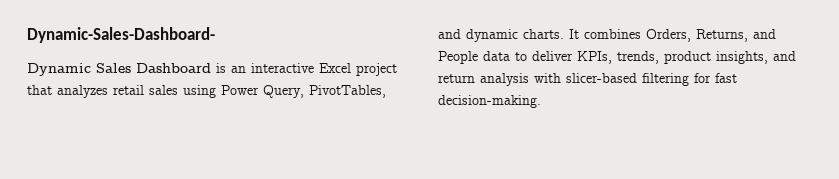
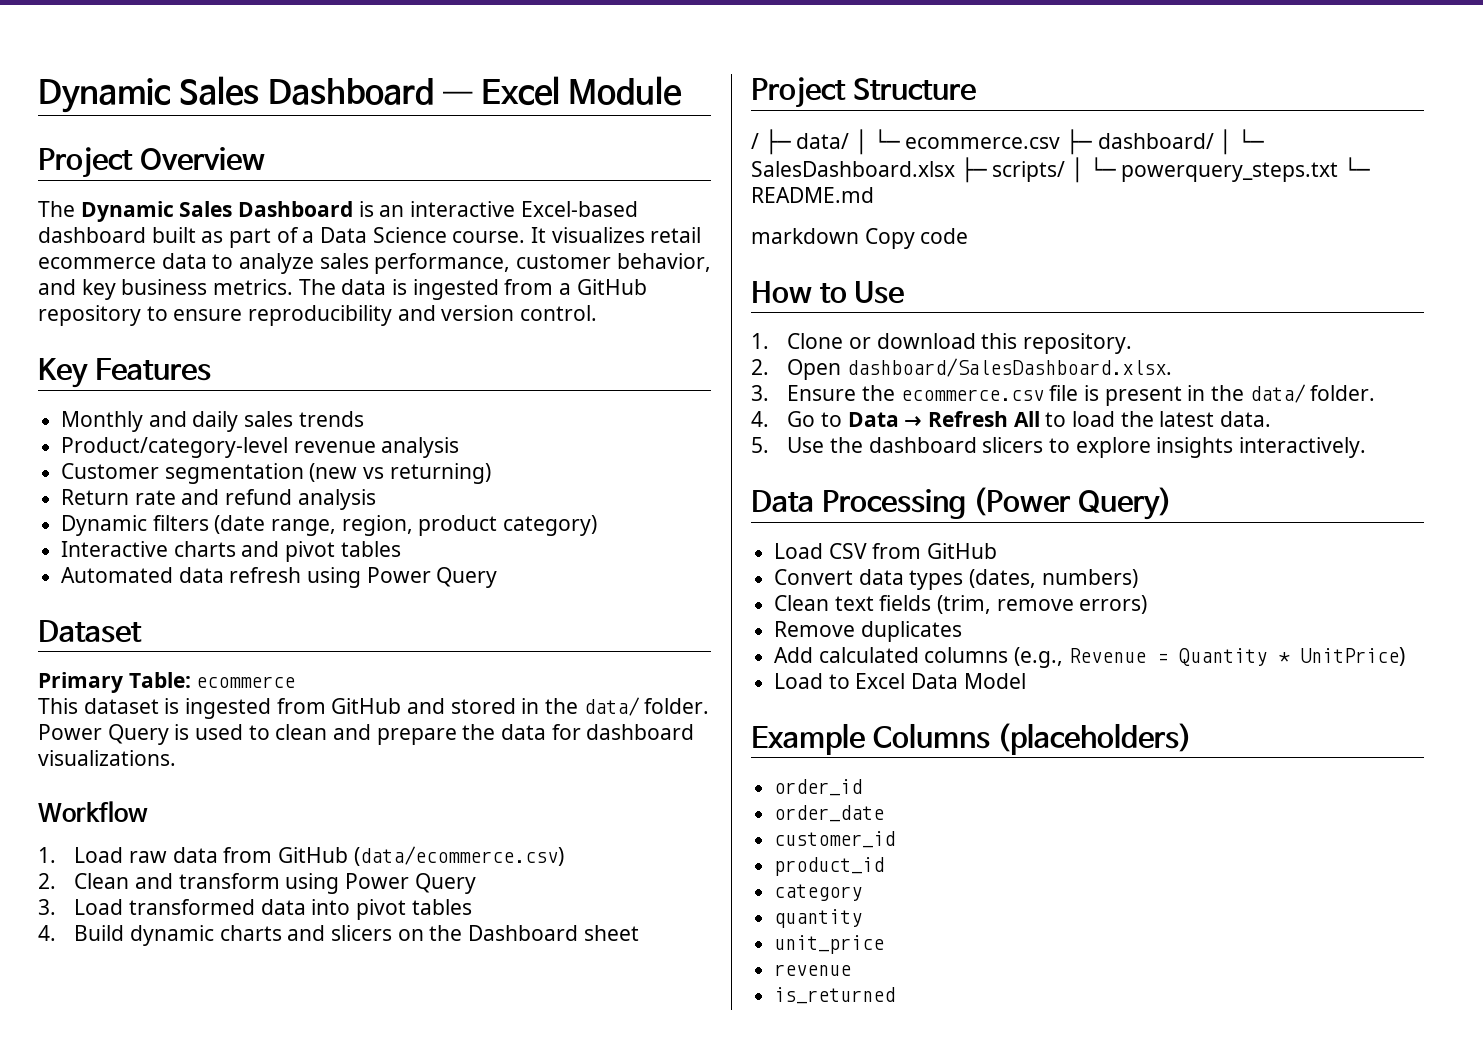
[27,27,215,43] Dynamic-Sales-Dashboard- // -> [38,76,683,113] [38,147,265,178] [38,201,75,217] Dynamic Sales Dashboard — Excel Module // Project Overview // The
[319,63,397,76] [27,85,386,98] [438,29,776,42] [438,51,796,64] [438,73,737,86] [438,95,541,108] Excel project that analyzes retail sales using Power Query, PivotTables, and dynamic charts. It combines Orders, Returns, and People data to deliver KPIs, trends, product insights, and return analysis with slicer-based filtering for fast decision-making. -> [520,201,638,217] [38,227,702,248] [38,253,711,274] [38,279,647,300] [38,305,598,326] [38,358,211,388] [61,411,364,432] [61,437,460,458] [61,463,491,484] [61,489,376,510] [61,515,598,536] [61,541,401,562] [61,567,498,588] [38,620,142,643] [38,672,296,693] [38,697,710,719] [38,724,695,745] [38,750,176,766] [38,801,148,822] [38,846,564,866] [38,873,476,894] [38,899,472,920] [38,925,639,946] [751,77,976,108] [751,129,1265,155] [751,157,1371,183] [751,187,874,203] [751,228,969,249] [751,281,905,304] [751,333,1132,354] [751,358,1172,380] [751,384,1376,406] [751,411,1272,427] [751,437,1366,458] [751,487,1173,520] [774,543,998,559] [774,569,1138,590] [774,595,1148,614] [774,621,962,642] [774,647,1405,668] [774,673,1026,689] [751,723,1193,755] [774,779,863,796] [774,805,885,822] [774,831,896,848] [774,857,885,876] [774,884,863,901] [774,909,863,928] [774,935,885,954] [774,964,852,976] [774,987,896,1004] Excel-based dashboard built as part of a Data Science course. It visualizes retail ecommerce data to analyze sales performance, customer behavior, and key business metrics. The data is ingested from a GitHub repository to ensure reproducibility and version control. // Key Features // Monthly and daily sales trends // Product/category-level revenue analysis // Customer segmentation (new vs returning) // Return rate and refund analysis // Dynamic filters (date range, region, product category) // Interactive charts and pivot tables // Automated data refresh using Power Query // Dataset // Primary Table: ecommerce // This dataset is ingested from GitHub and stored in the data/ folder. Power Query is used to clean and prepare the data for dashboard visualizations. // Workflow // 1. Load raw data from GitHub (data/ecommerce.csv) // 2. Clean and transform using Power Query // 3. Load transformed data into pivot tables // 4. Build dynamic charts and slicers on the Dashboard sheet // Project Structure // / ├─ data/ │ └─ ecommerce.csv ├─ dashboard/ │ └─ SalesDashboard.xlsx ├─ scripts/ │ └─ powerquery_steps.txt └─ README.md // markdown Copy code // How to Use // 1. Clone or download this repository. // 2. Open dashboard/SalesDashboard.xlsx. // 3. Ensure the ecommerce.csv file is present in the data/ folder. // 4. Go to Data → Refresh All to load the latest data. // 5. Use the dashboard slicers to explore insights interactively. // Data Processing (Power Query) // Load CSV from GitHub // Convert data types (dates, numbers) // Clean text fields (trim, remove errors) // Remove duplicates // Add calculated columns (e.g., Revenue = Quantity * UnitPrice) // Load to Excel Data Model // Example Columns (placeholders) // order_id // order_date // customer_id // product_id // category // quantity // unit_price // revenue // is_returned

